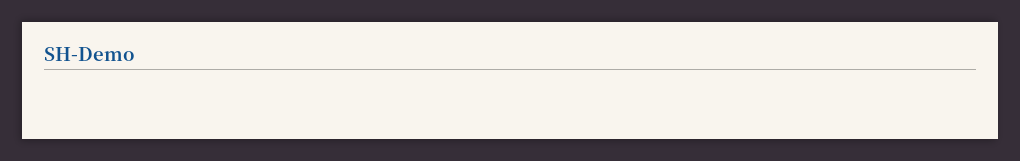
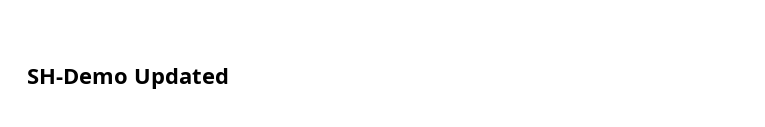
(135, 54) none -> [134,68,229,89] Updated

